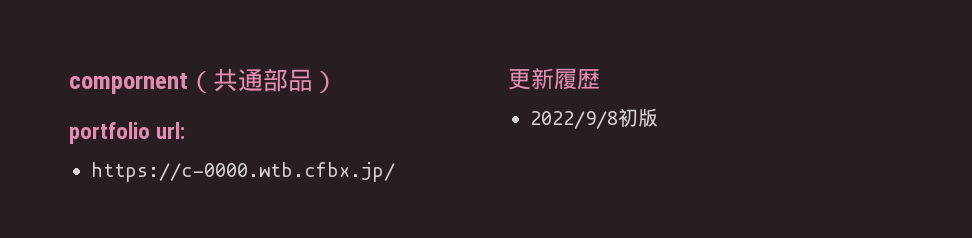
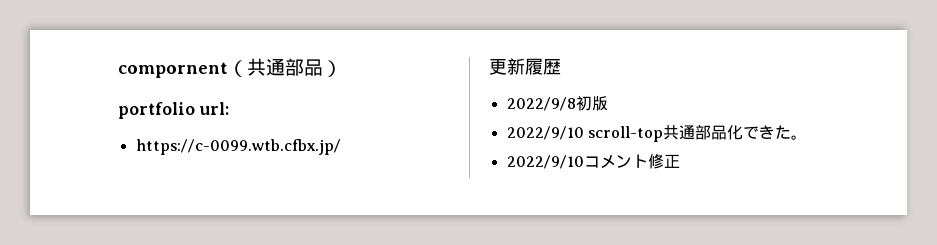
[91,162,395,182] https://c-0000.wtb.cfbx.jp/ -> [135,139,341,155] https://c-0099.wtb.cfbx.jp/
(658, 117) none -> [506,125,807,142] [506,153,680,169] // 2022/9/10 scroll-top共通部品化できた。 // 2022/9/10コメント修正

